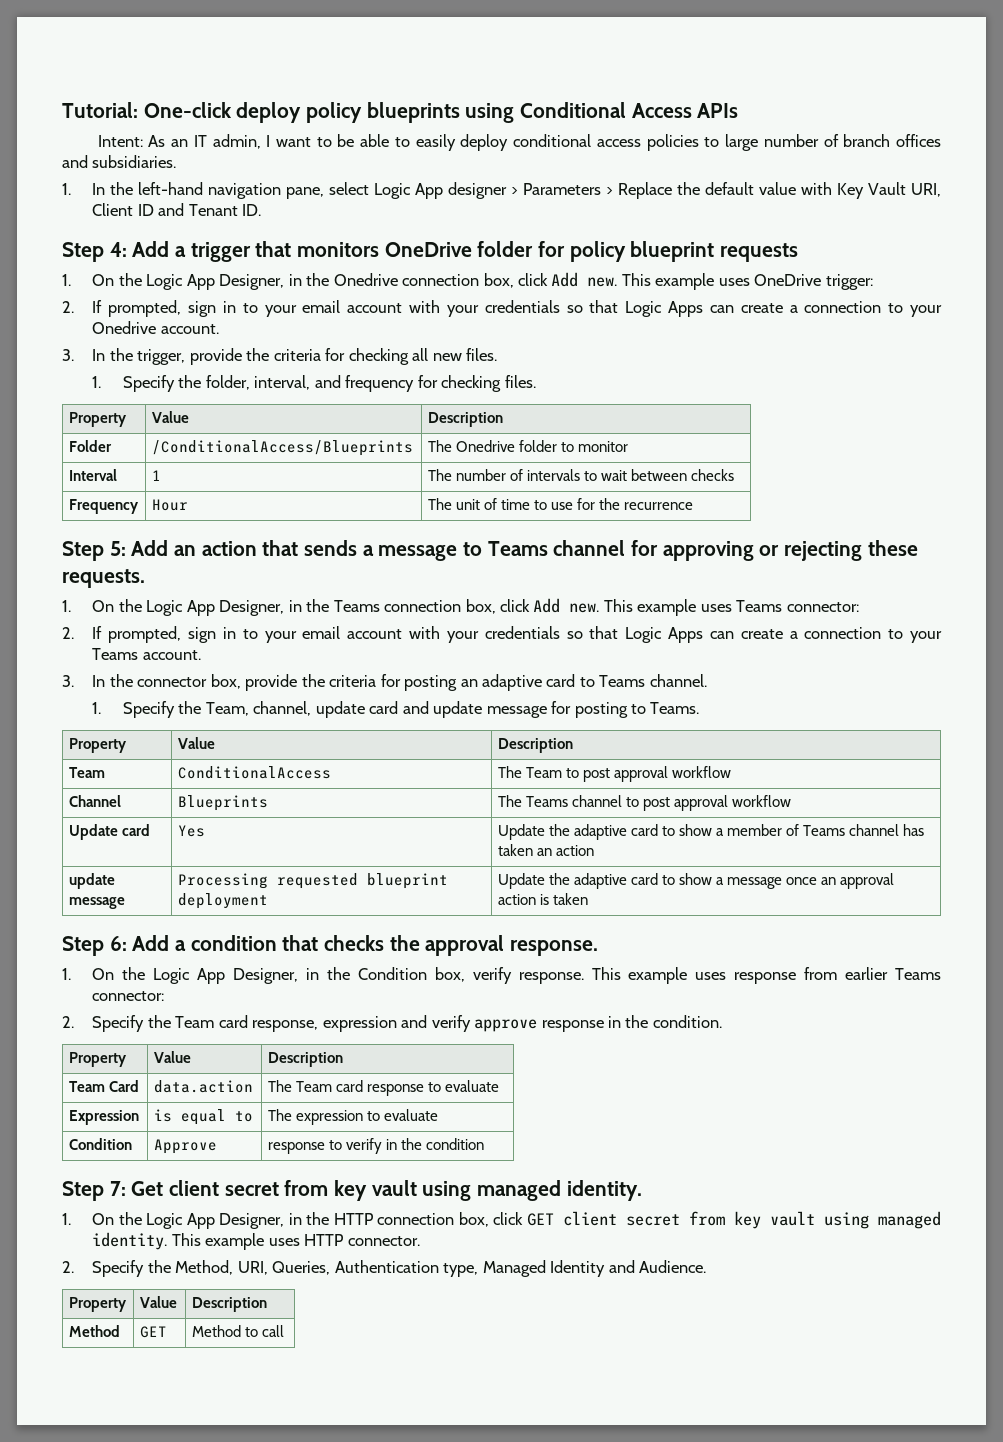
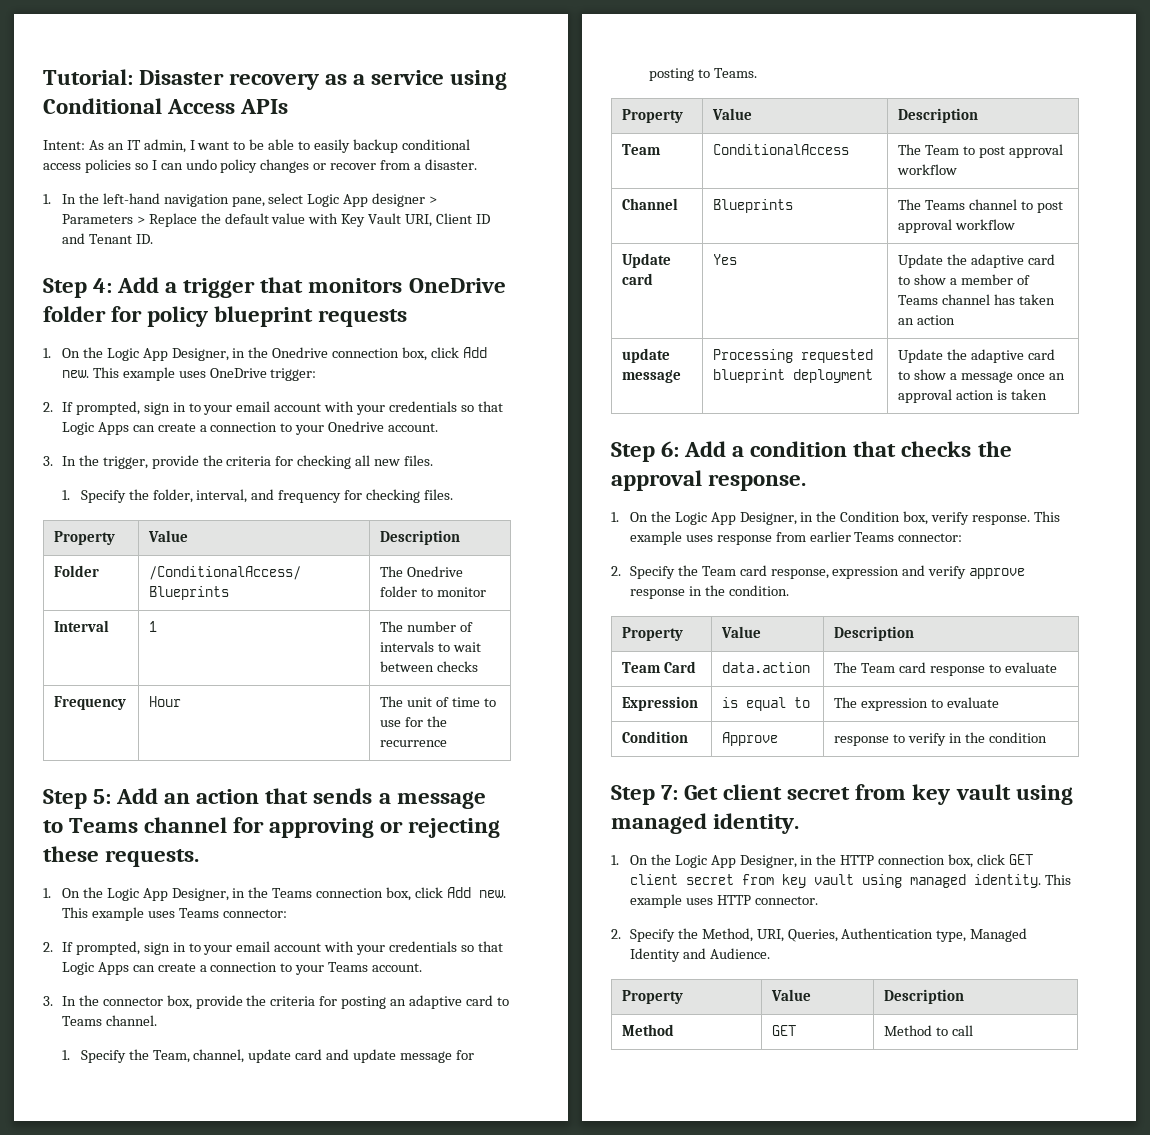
[143,102,460,123] One-click deploy policy blueprints -> [139,70,445,90] Disaster recovery as a service
[460,134,509,151] deploy -> [352,139,398,153] backup
[704,134,941,151] [62,155,177,168] to large number of branch offices and subsidiaries. -> [134,159,477,173] so I can undo policy changes or recover from a disaster.

